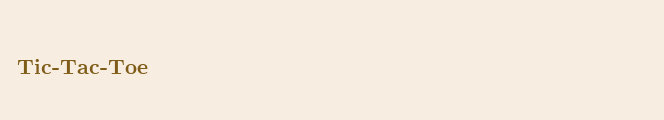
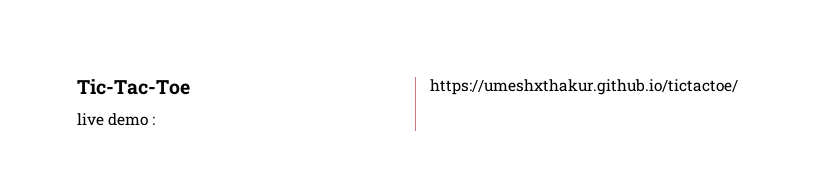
(148, 66) none -> [77,113,156,126] [430,79,738,95] // live demo : https://umeshxthakur.github.io/tictactoe/

